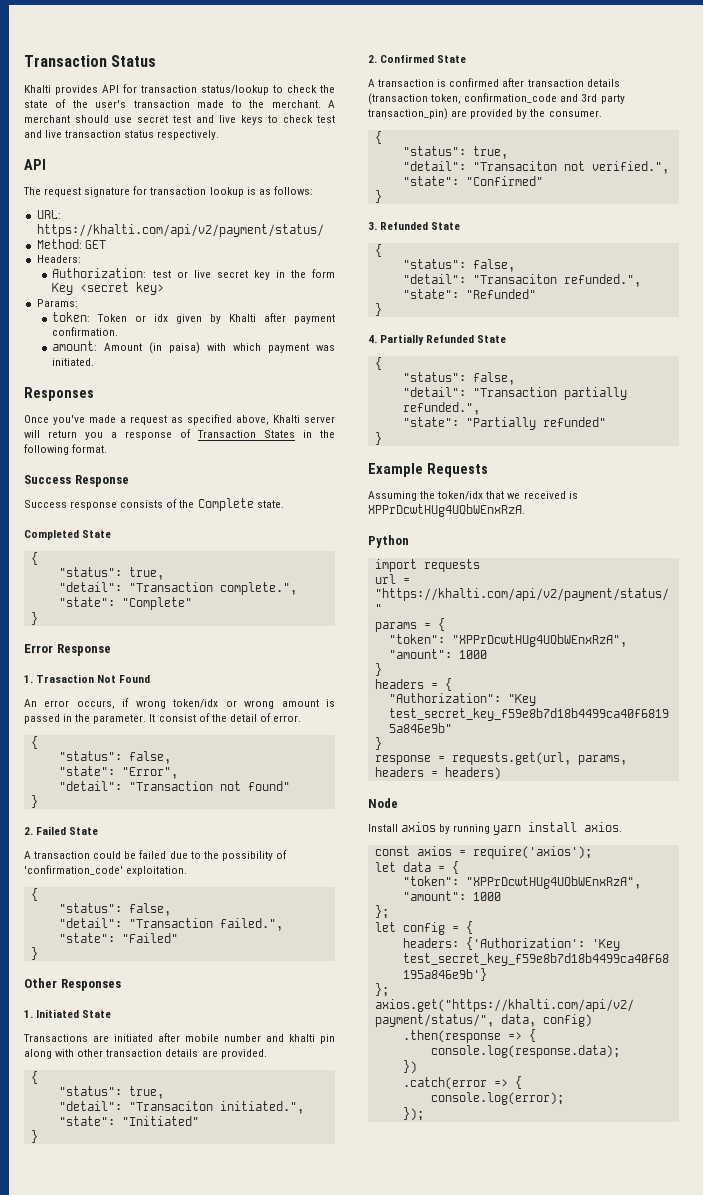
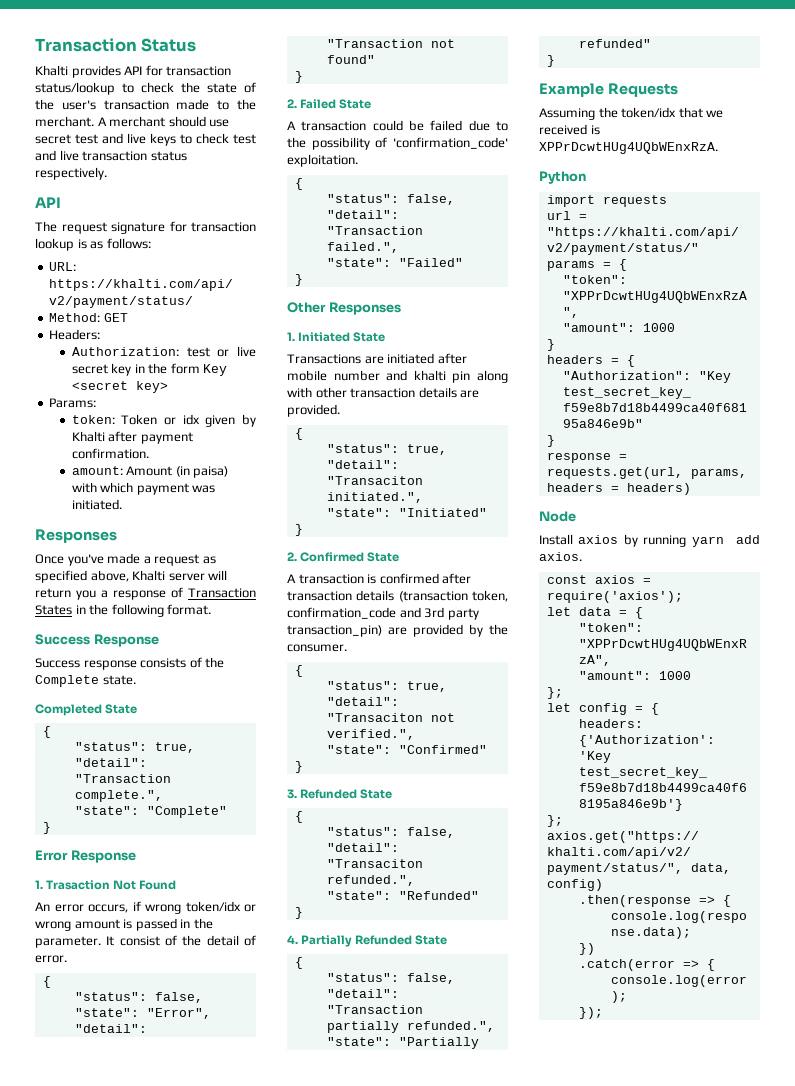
[528,822,578,832] install -> [736,535,760,544] add

